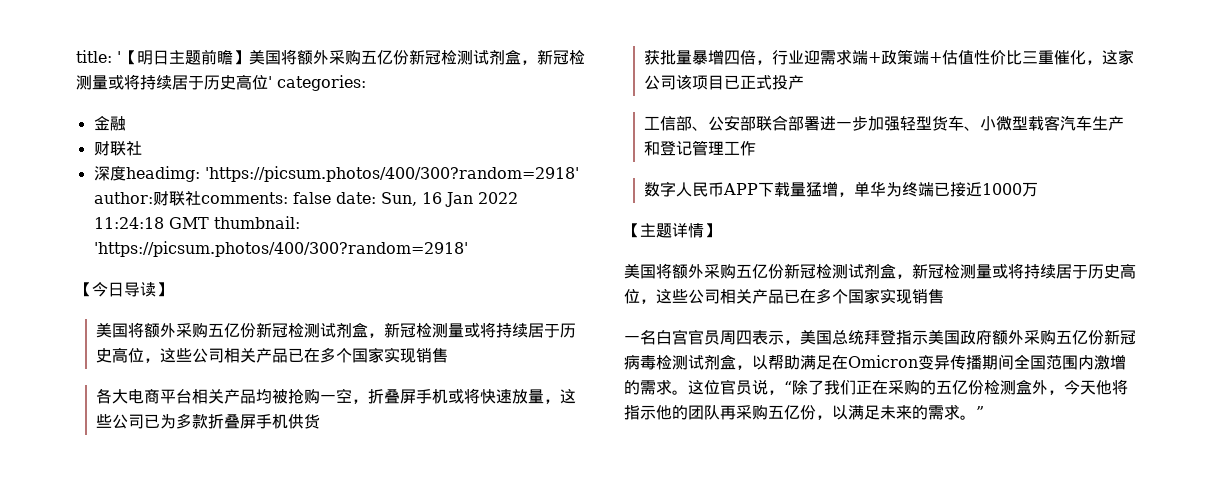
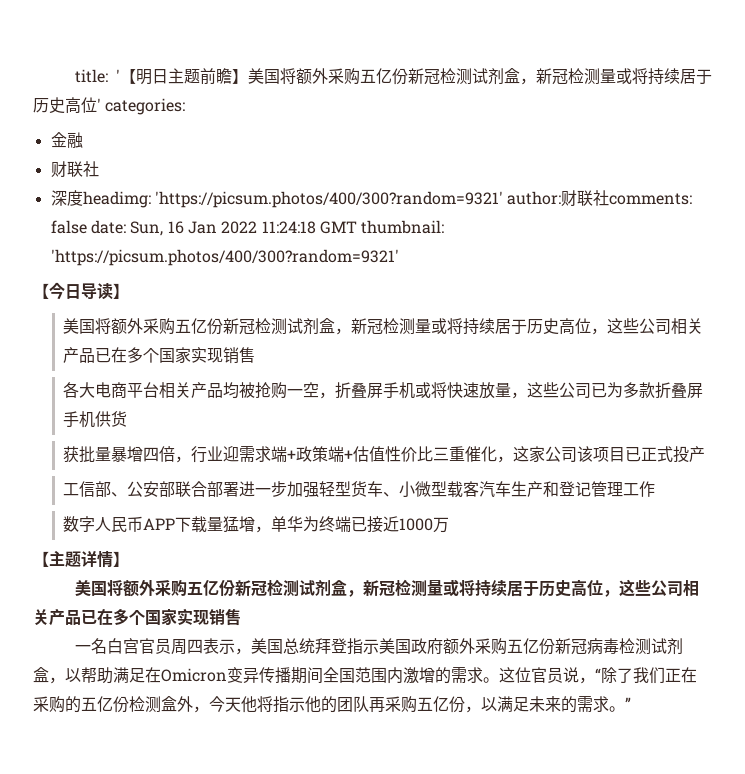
[204,166,579,182] 'https://picsum.photos/400/300?random=2918' -> [154,191,503,208] 'https://picsum.photos/400/300?random=9321'
[93,241,468,257] 'https://picsum.photos/400/300?random=2918' -> [50,249,399,266] 'https://picsum.photos/400/300?random=9321'

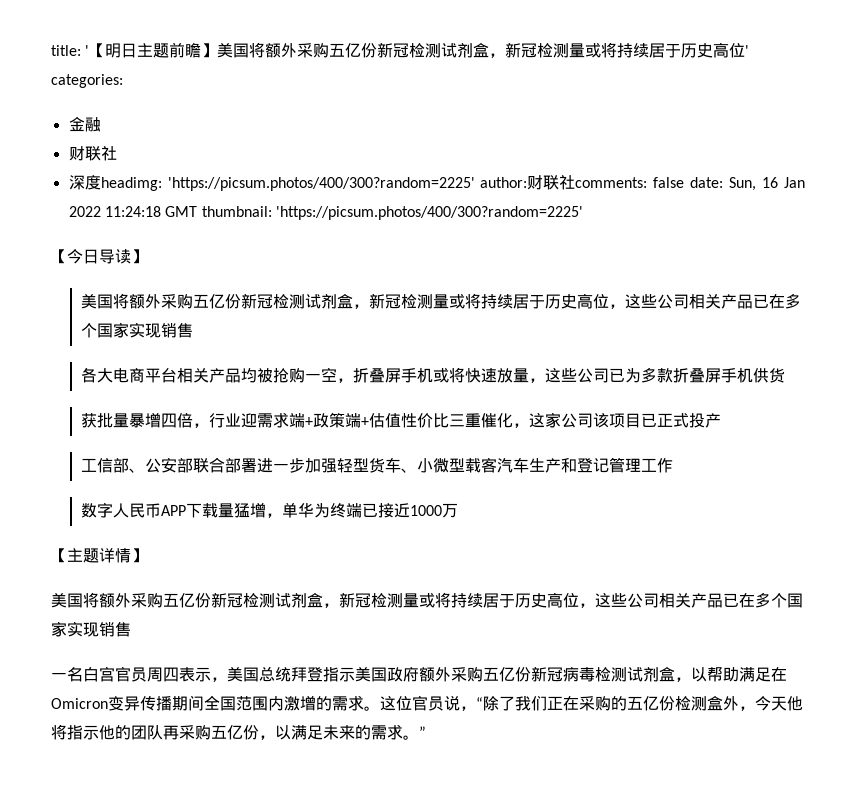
[154,191,503,208] 'https://picsum.photos/400/300?random=9321' -> [167,177,475,191] 'https://picsum.photos/400/300?random=2225'
[50,249,399,266] 'https://picsum.photos/400/300?random=9321' -> [275,206,583,220] 'https://picsum.photos/400/300?random=2225'

